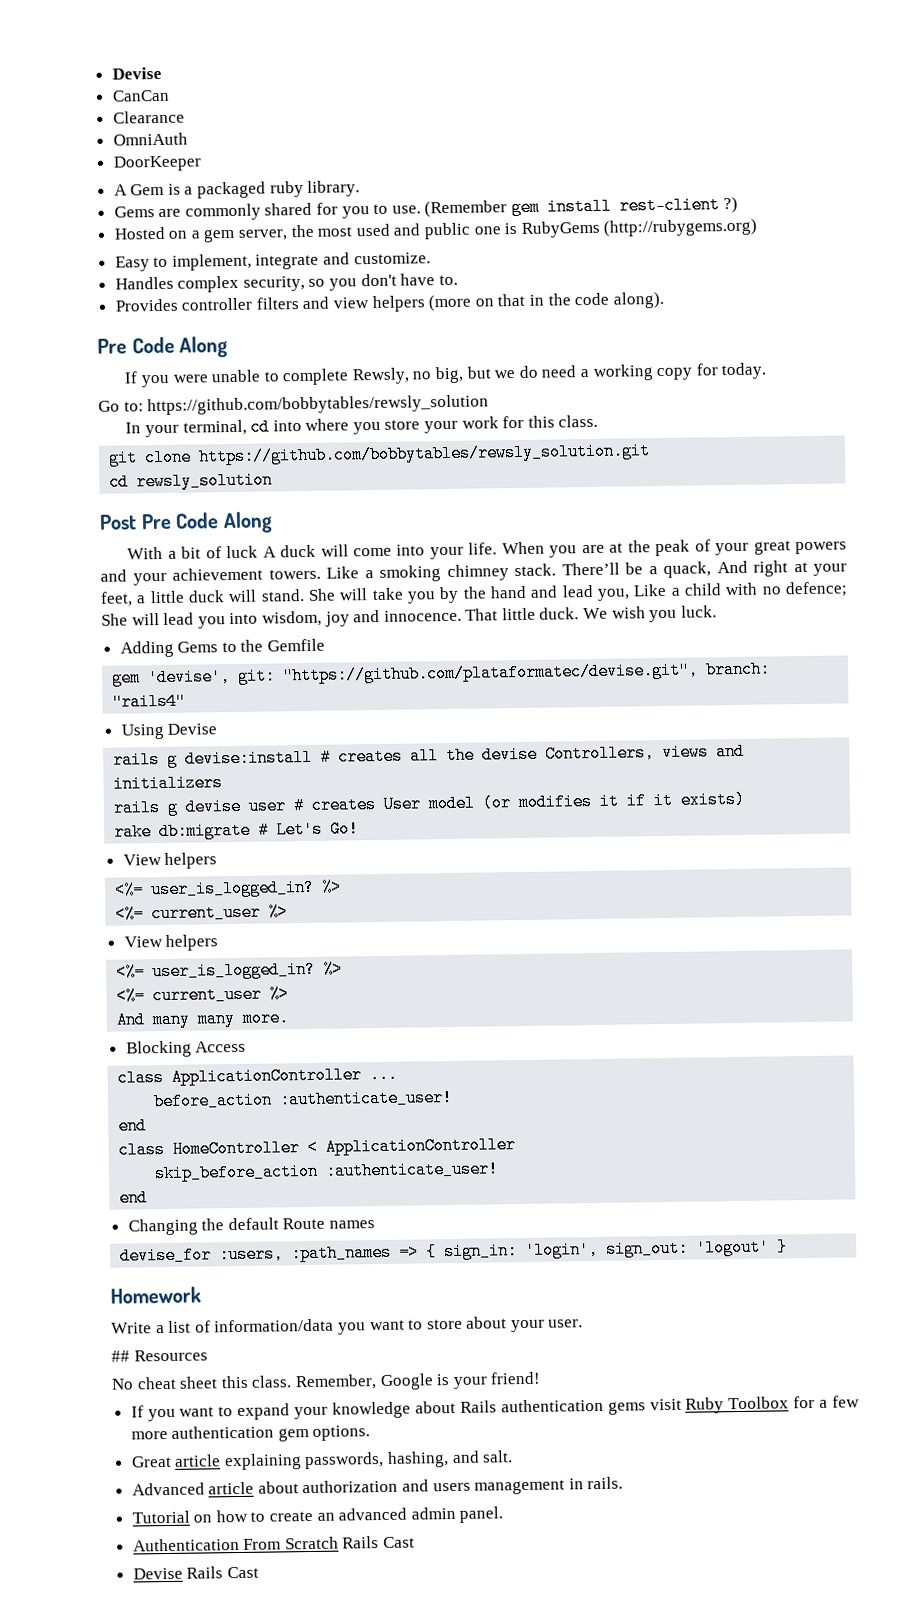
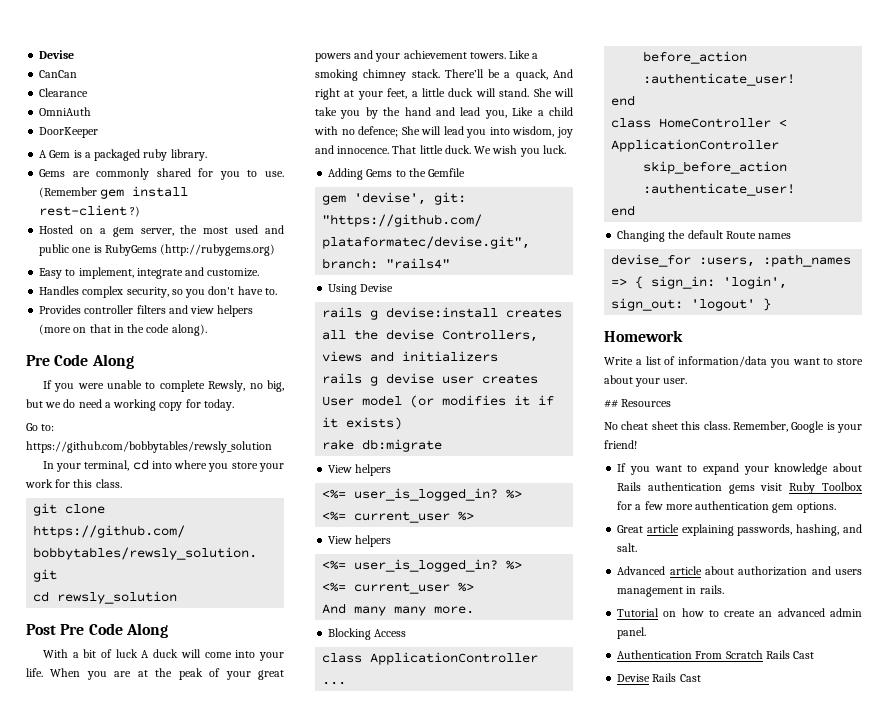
[320,748,332,766] # -> (499, 312) none
[293,797,306,815] # -> (475, 380) none
[258,820,360,839] # Let's Go! -> (443, 445) none

